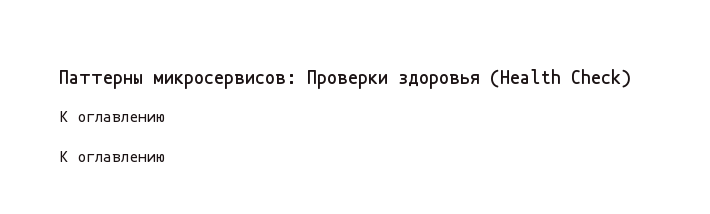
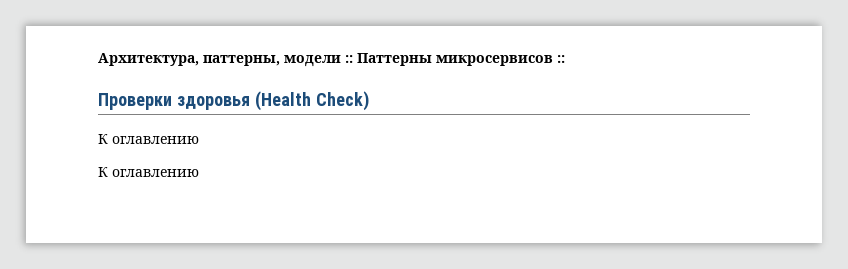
[59,70,297,89] Паттерны микросервисов: -> [98,53,565,67] Архитектура, паттерны, модели :: Паттерны микросервисов :: //

